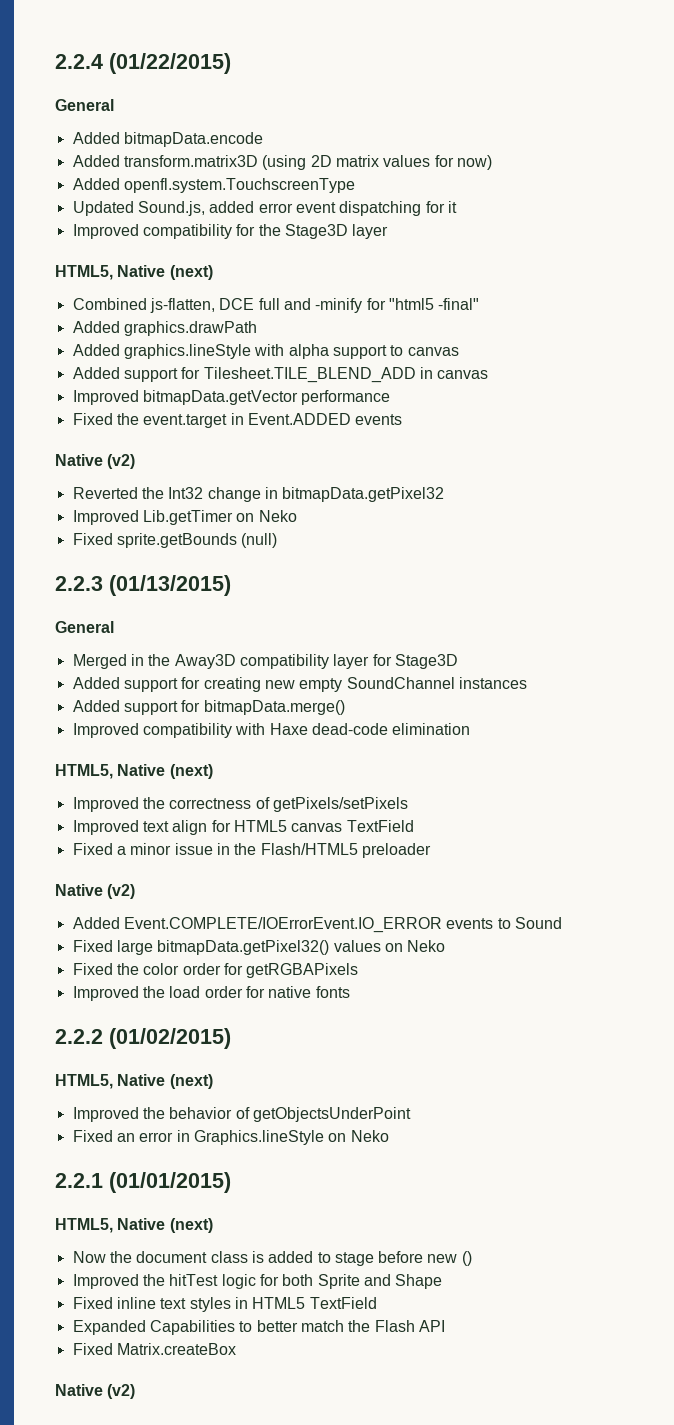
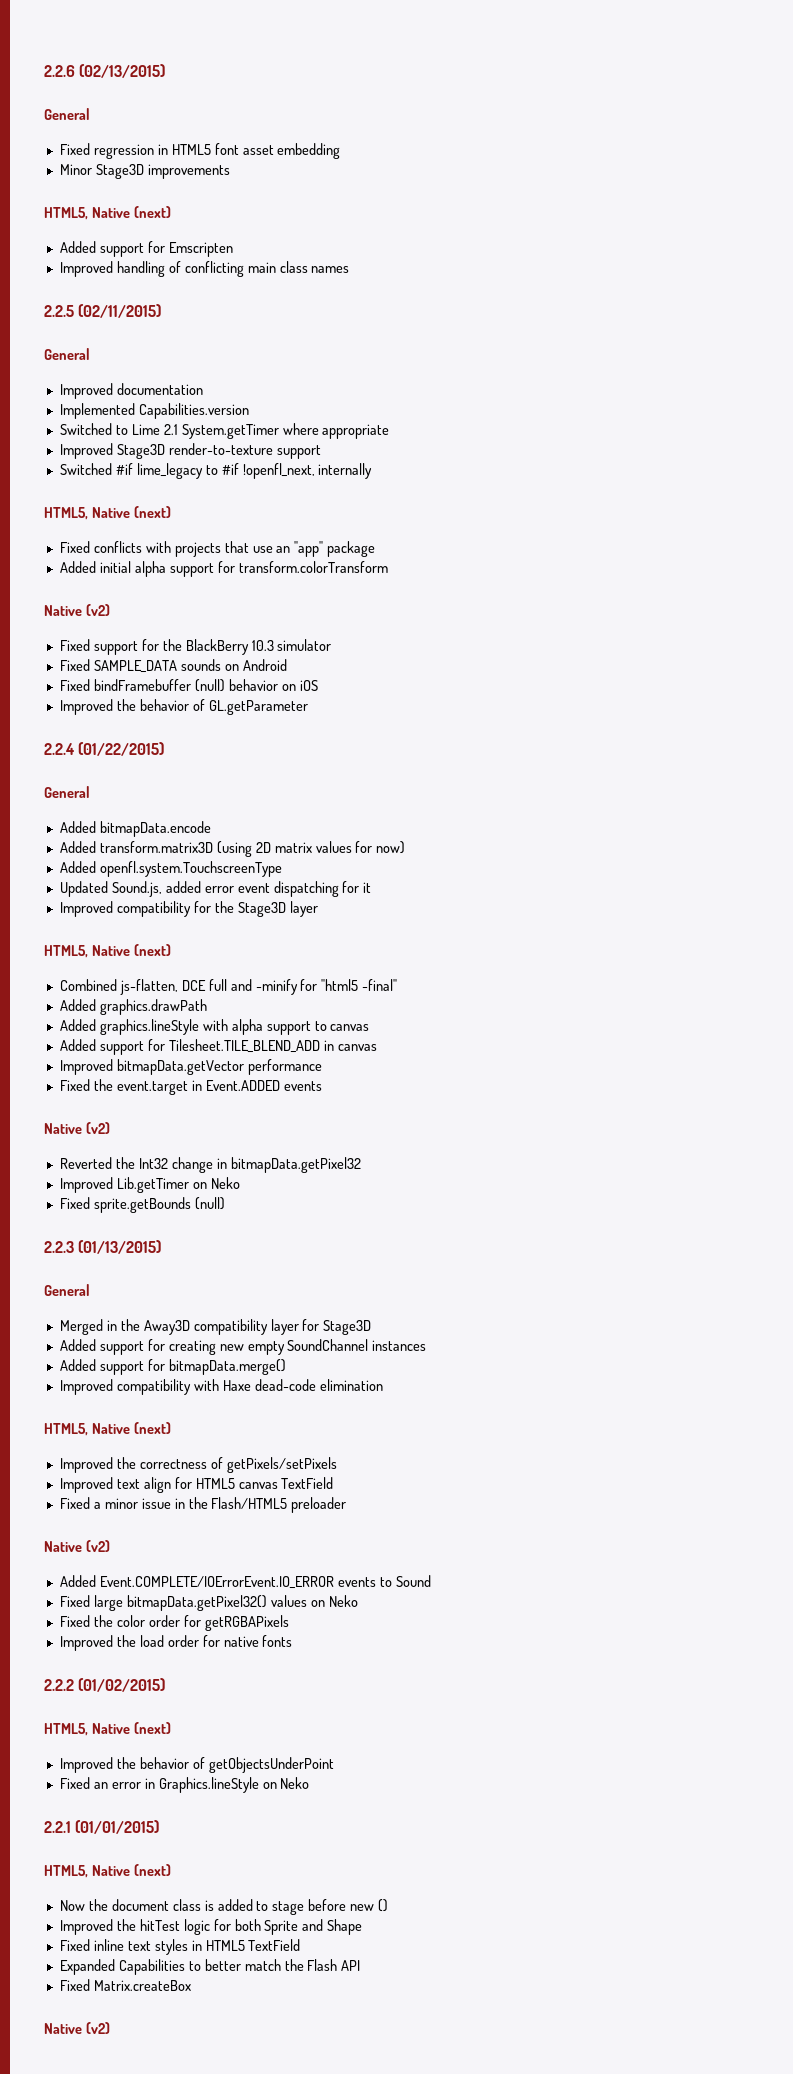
(55, 61) none -> [44,64,166,78] [44,108,90,120] [59,143,341,159] [59,164,230,179] [44,206,171,220] [59,241,233,257] [59,261,350,277] [44,304,162,318] [44,348,90,360] [59,383,203,399] [59,403,249,419] [59,423,390,439] [59,443,321,459] [59,463,373,479] [44,506,171,520] [59,541,376,557] [59,561,388,577] [44,604,110,616] [59,639,332,655] [59,659,287,673] [59,679,318,692] [59,699,308,715] 2.2.6 (02/13/2015) // General // Fixed regression in HTML5 font asset embedding // Minor Stage3D improvements // HTML5, Native (next) // Added support for Emscripten // Improved handling of conflicting main class names // 2.2.5 (02/11/2015) // General // Improved documentation // Implemented Capabilities.version // Switched to Lime 2.1 System.getTimer where appropriate // Improved Stage3D render-to-texture support // Switched #if lime_legacy to #if !openfl_next, internally // HTML5, Native (next) // Fixed conflicts with projects that use an "app" package // Added initial alpha support for transform.colorTransform // Native (v2) // Fixed support for the BlackBerry 10.3 simulator // Fixed SAMPLE_DATA sounds on Android // Fixed bindFramebuffer (null) behavior on iOS // Improved the behavior of GL.getParameter //

